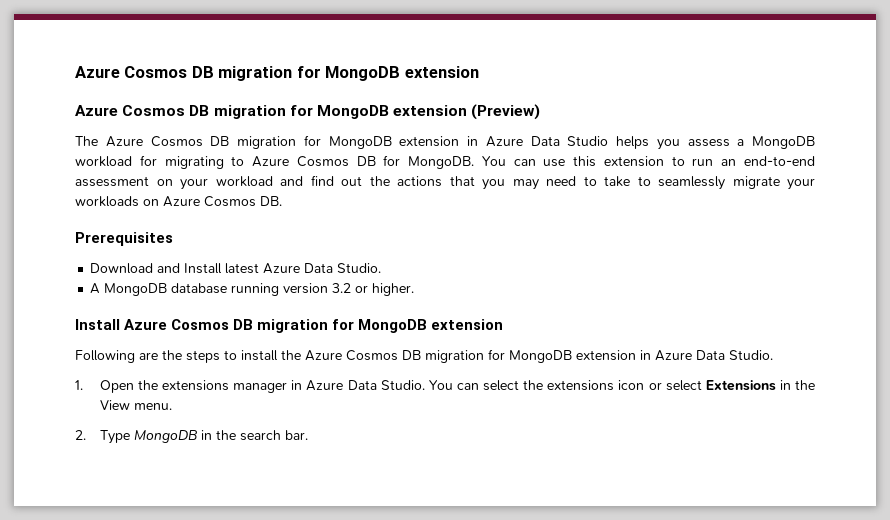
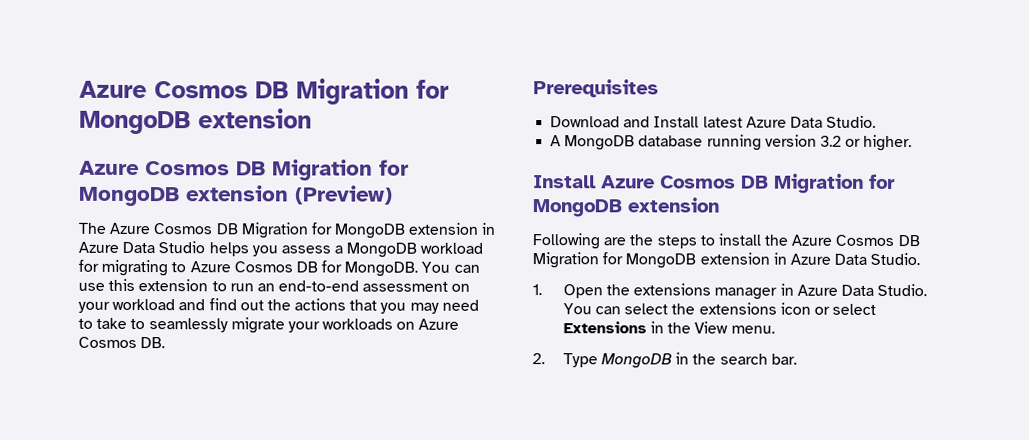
[75,66,293,81] Azure Cosmos DB migration -> [79,78,409,105] Azure Cosmos DB Migration
[213,105,286,119] migration -> [272,159,373,181] Migration
[237,136,296,149] migration -> [240,222,308,239] Migration
[257,319,329,333] migration -> [774,173,864,194] Migration
[425,350,484,363] migration -> [532,252,599,269] Migration

